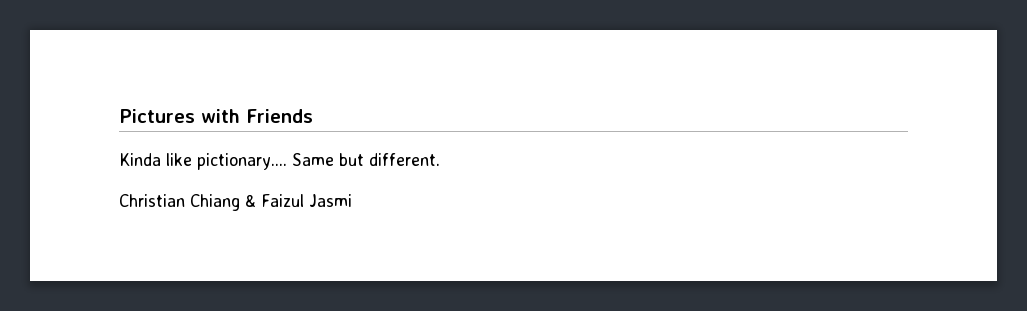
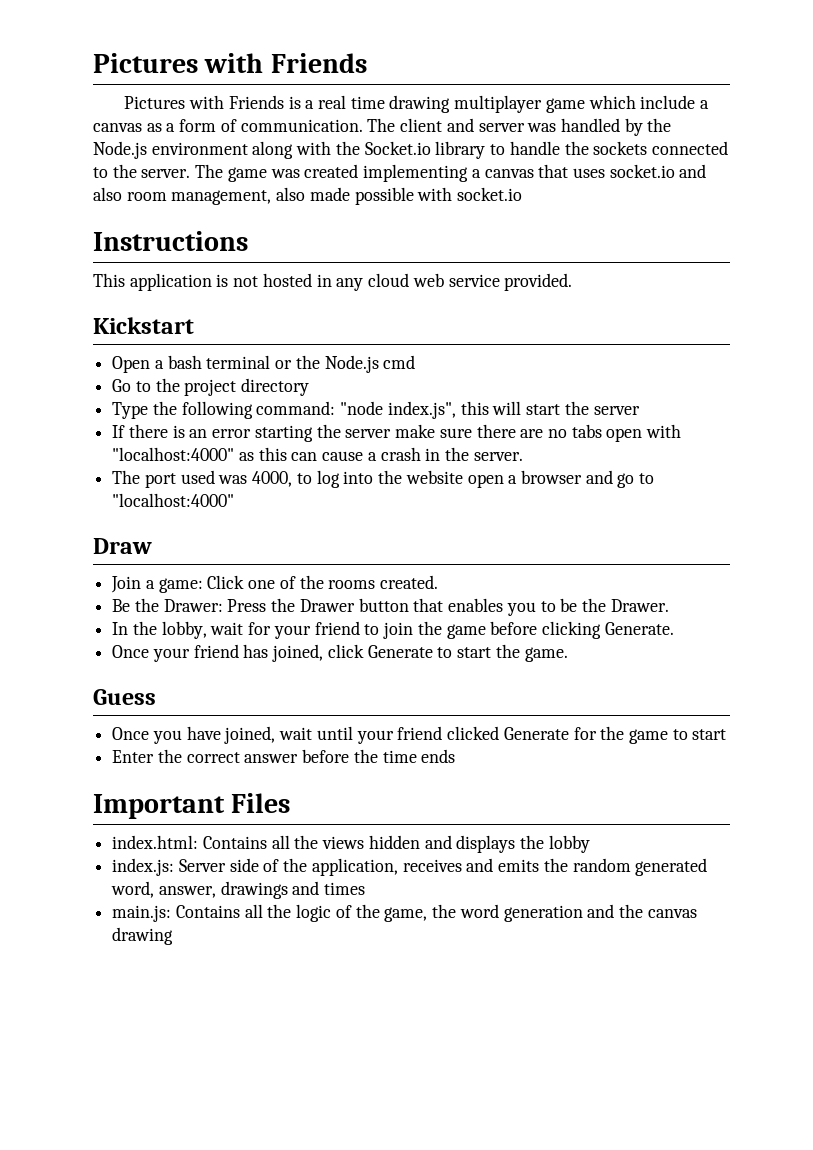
[119,153,440,170] [119,194,352,211] Kinda like pictionary.... Same but different. // Christian Chiang & Faizul Jasmi -> [124,95,710,113] [93,118,672,136] [93,141,728,159] [93,164,707,182] [93,187,523,205] [93,231,248,251] [93,273,573,291] [93,317,194,334] [112,355,416,373] [112,378,310,396] [112,401,640,419] [112,424,682,442] [112,447,523,461] [112,470,655,488] [112,493,235,507] [93,538,152,554] [111,575,439,593] [112,598,669,616] [112,621,674,639] [112,644,568,662] [93,689,156,705] [112,726,727,744] [112,749,456,763] [93,793,291,819] [112,835,590,853] [112,858,708,876] [111,881,366,899] [112,904,697,922] [112,927,174,945] Pictures with Friends is a real time drawing multiplayer game which include a canvas as a form of communication. The client and server was handled by the Node.js environment along with the Socket.io library to handle the sockets connected to the server. The game was created implementing a canvas that uses socket.io and also room management, also made possible with socket.io // Instructions // This application is not hosted in any cloud web service provided. // Kickstart // Open a bash terminal or the Node.js cmd // Go to the project directory // Type the following command: "node index.js", this will start the server // If there is an error starting the server make sure there are no tabs open with "localhost:4000" as this can cause a crash in the server. // The port used was 4000, to log into the website open a browser and go to "localhost:4000" // Draw // Join a game: Click one of the rooms created. // Be the Drawer: Press the Drawer button that enables you to be the Drawer. // In the lobby, wait for your friend to join the game before clicking Generate. // Once your friend has joined, click Generate to start the game. // Guess // Once you have joined, wait until your friend clicked Generate for the game to start // Enter the correct answer before the time ends // Important Files // index.html: Contains all the views hidden and displays the lobby // index.js: Server side of the application, receives and emits the random generated word, answer, drawings and times // main.js: Contains all the logic of the game, the word generation and the canvas drawing

